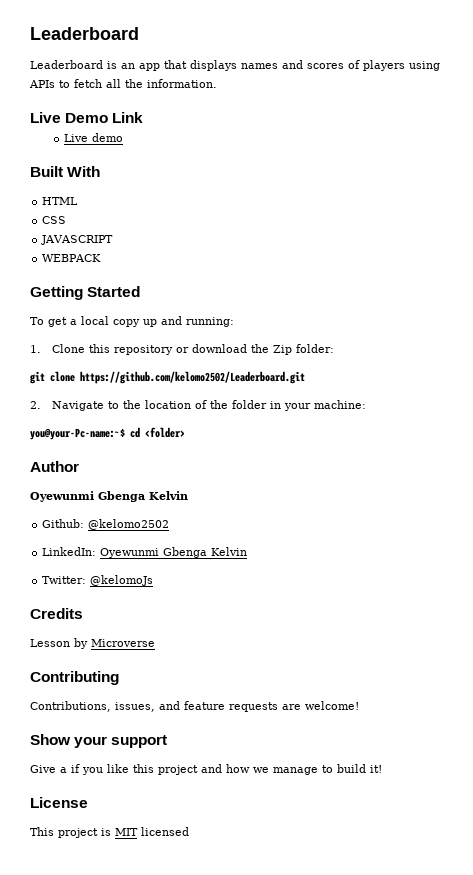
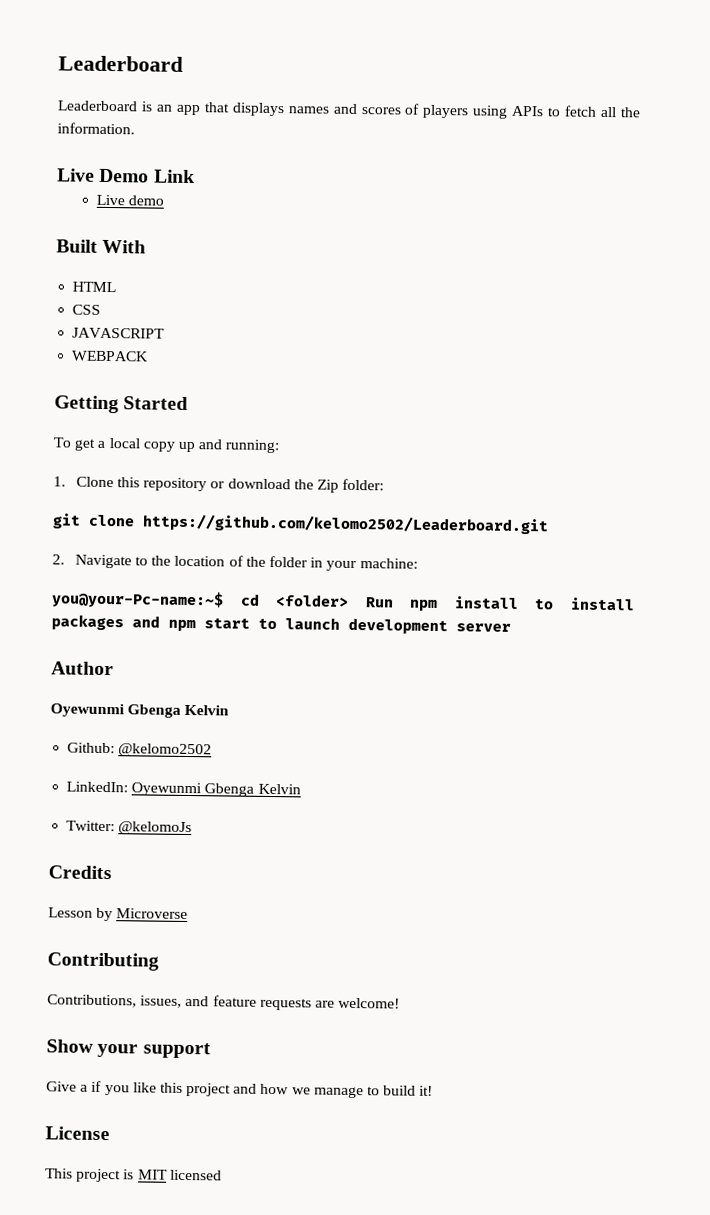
(185, 432) none -> [365,596,635,611] [51,614,511,635] Run npm install to install packages and npm start to launch development server

